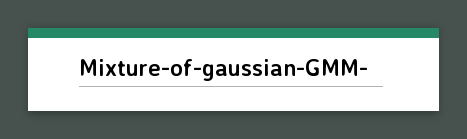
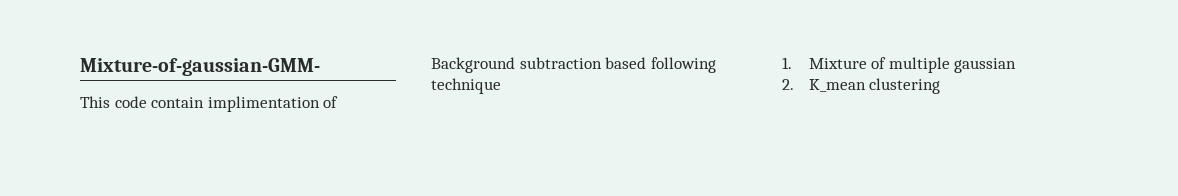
(368, 70) none -> [80,96,339,112] [431,57,716,73] [431,78,501,94] [782,57,1017,73] [782,78,941,94] // This code contain implimentation of Background subtraction based following technique // 1. Mixture of multiple gaussian // 2. K_mean clustering

